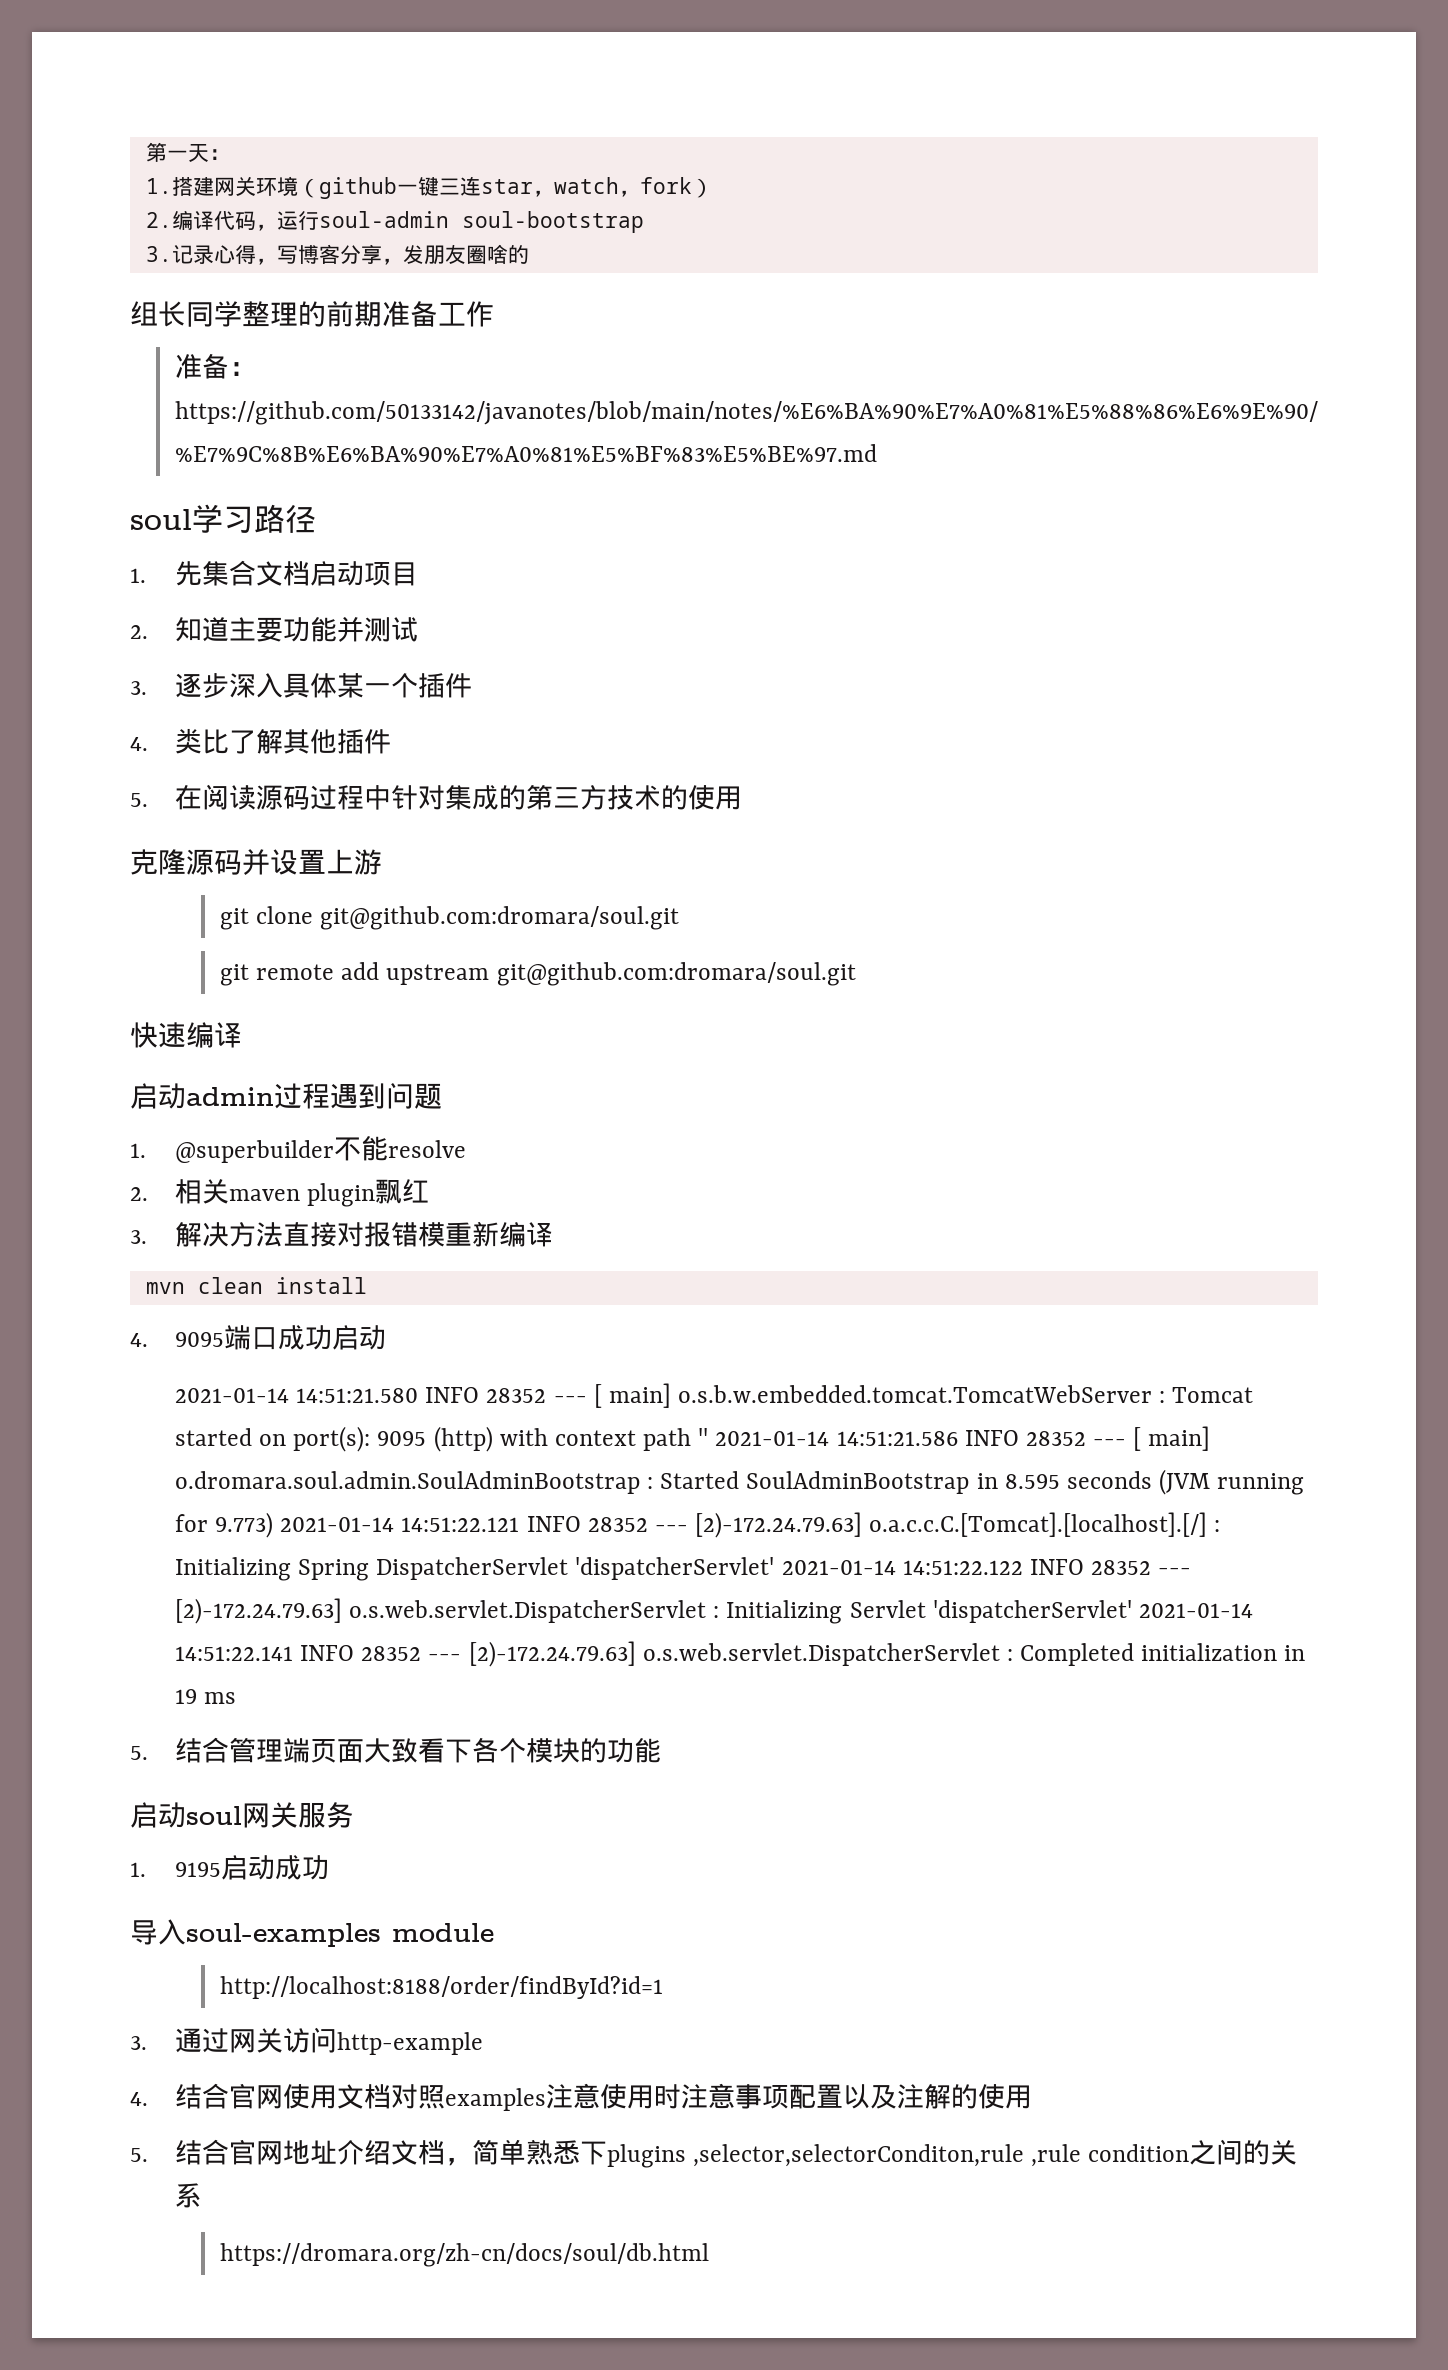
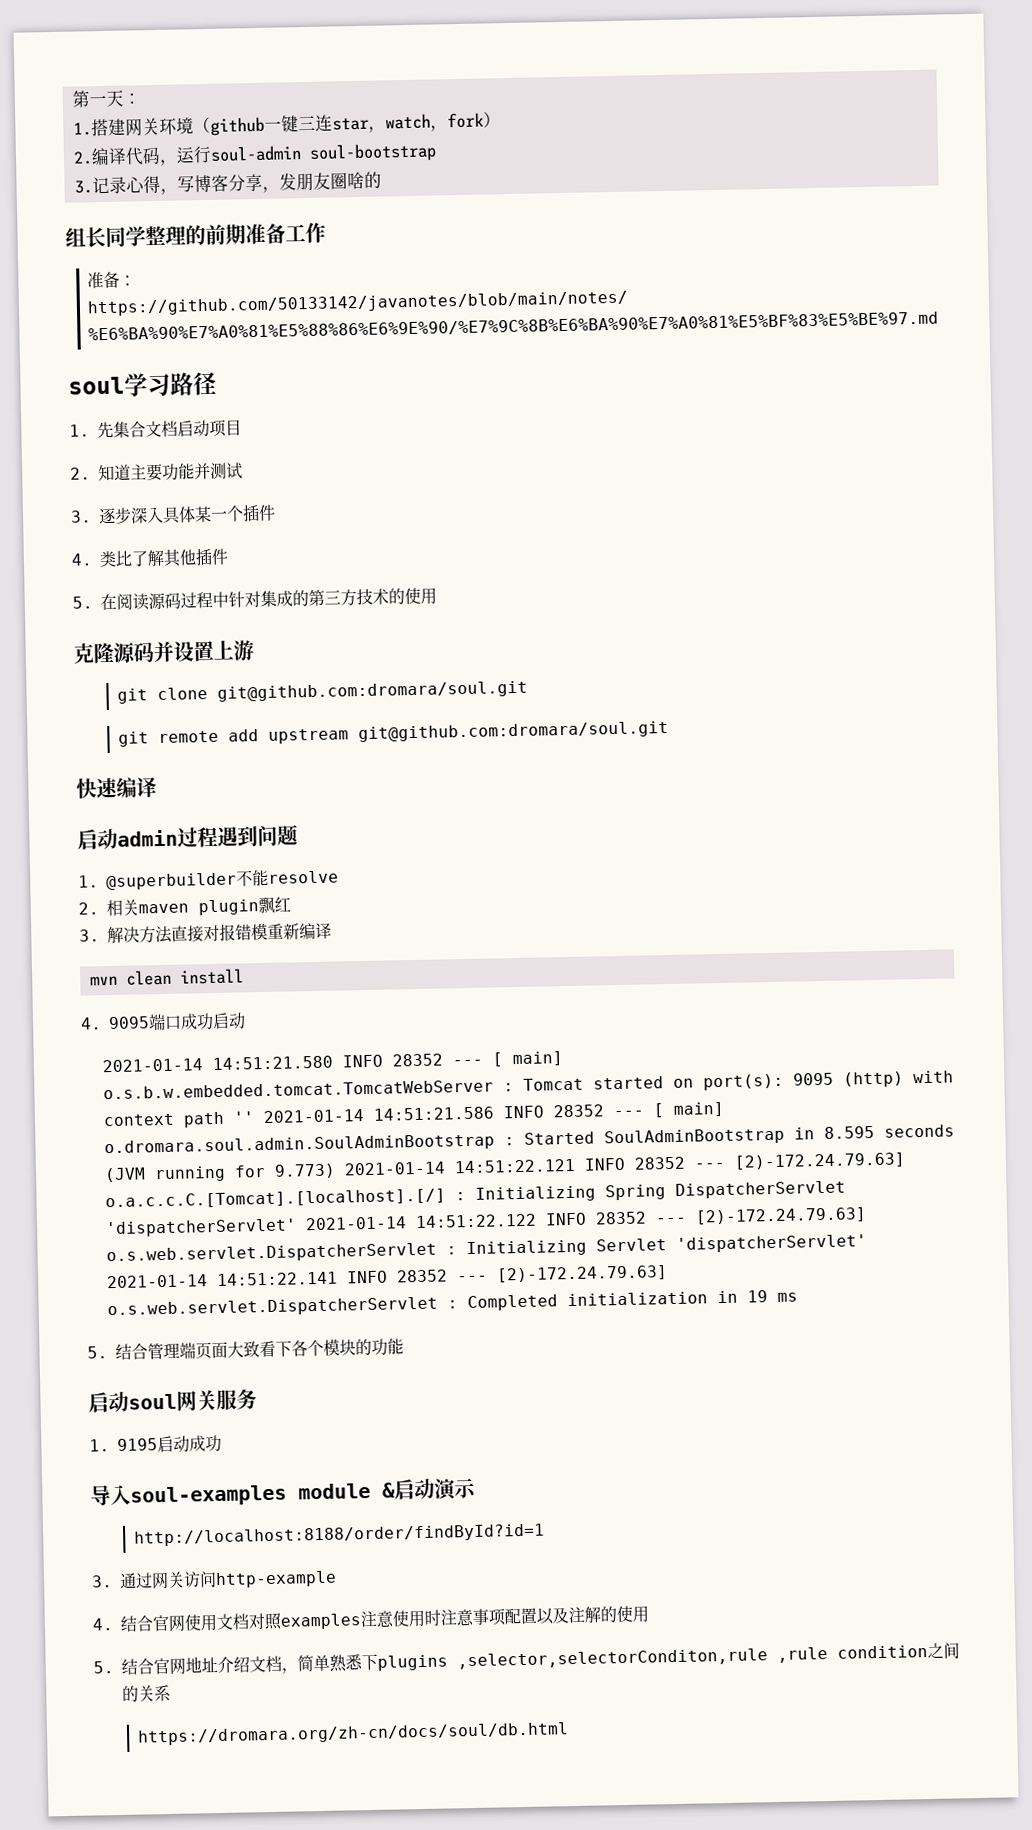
(494, 1932) none -> [382,1477,477,1501] &启动演示

